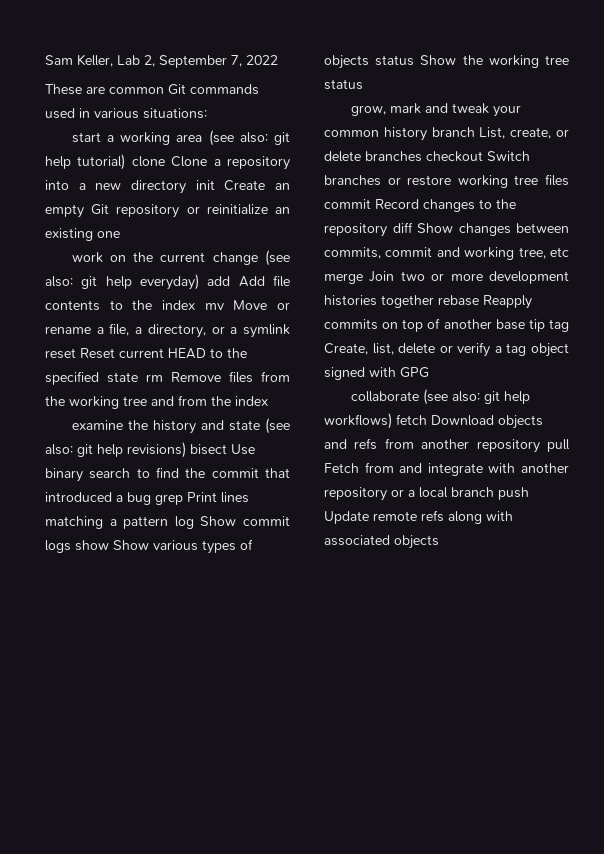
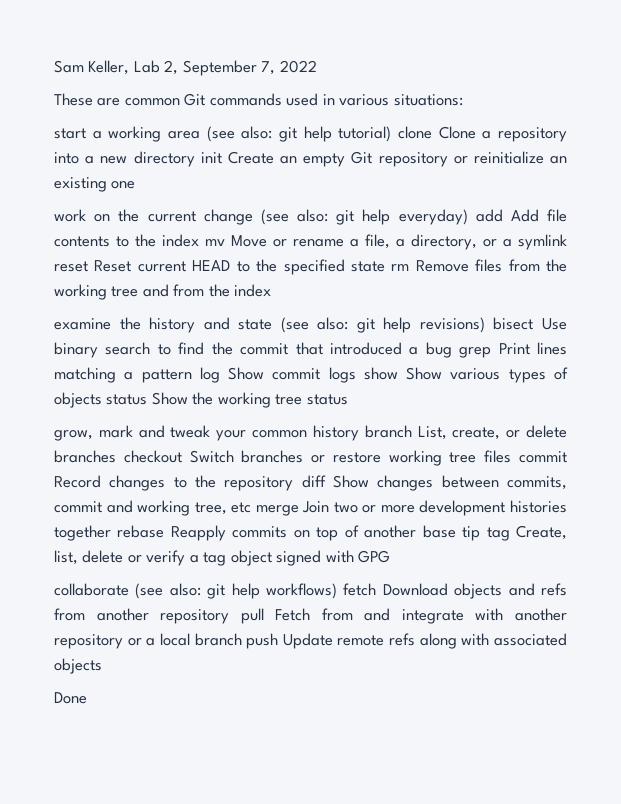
(439, 542) none -> [54,692,87,704] // Done

